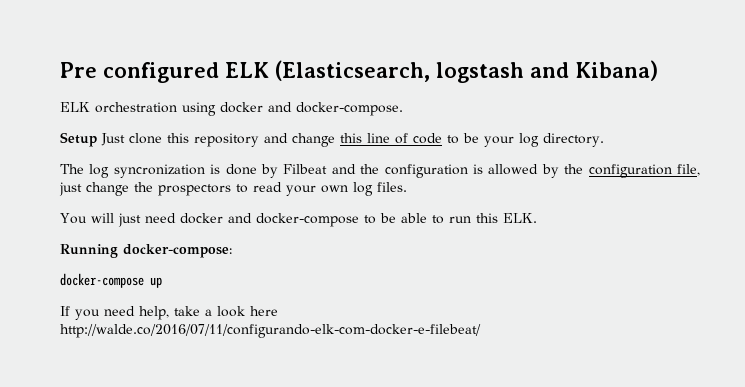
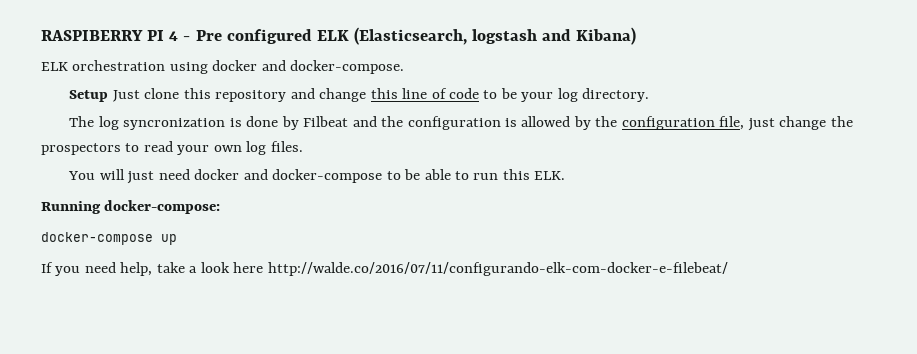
(60, 70) none -> [41,30,191,41] RASPIBERRY PI 4 -

